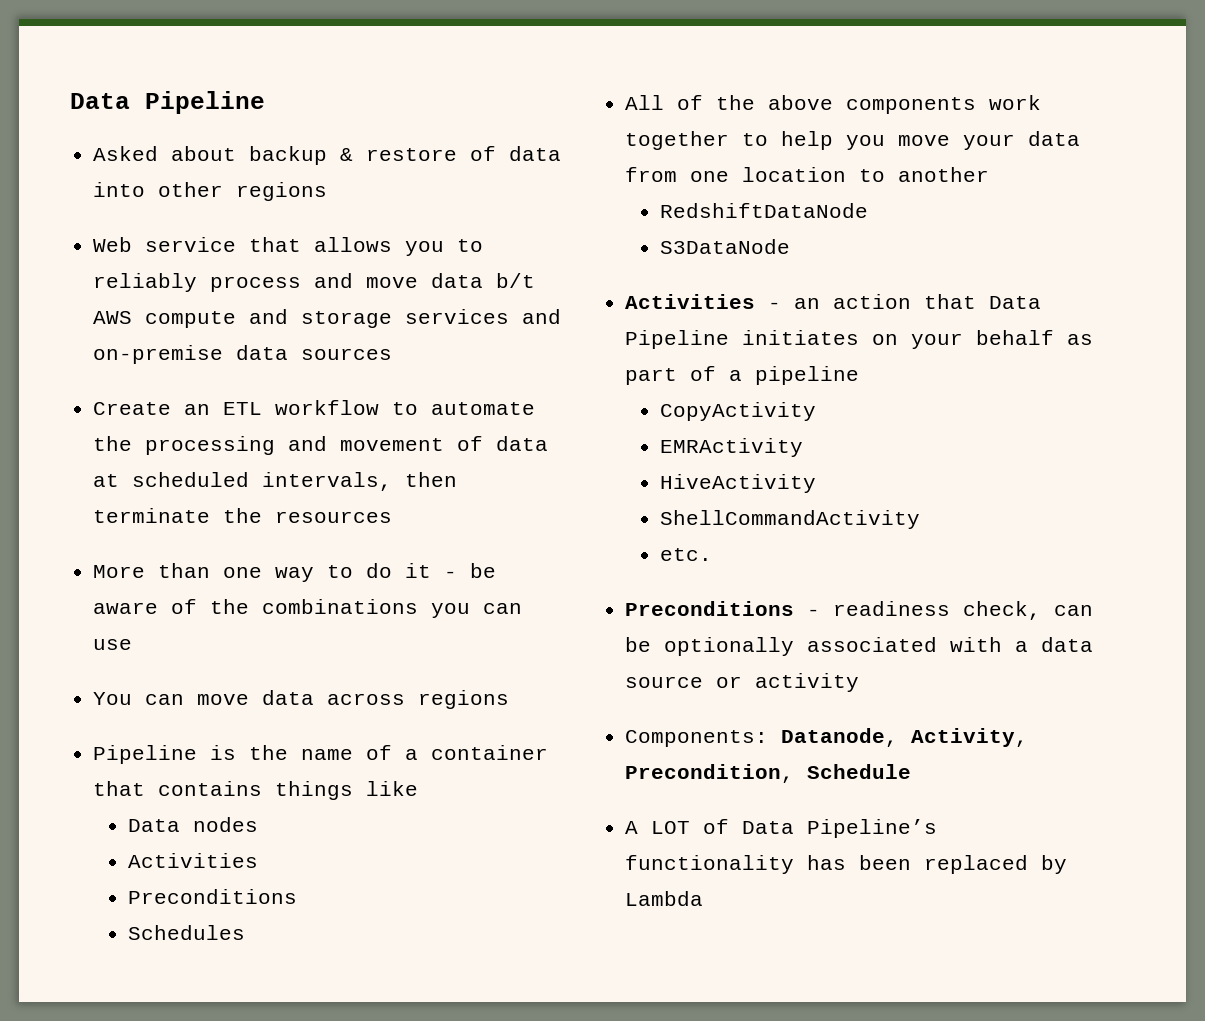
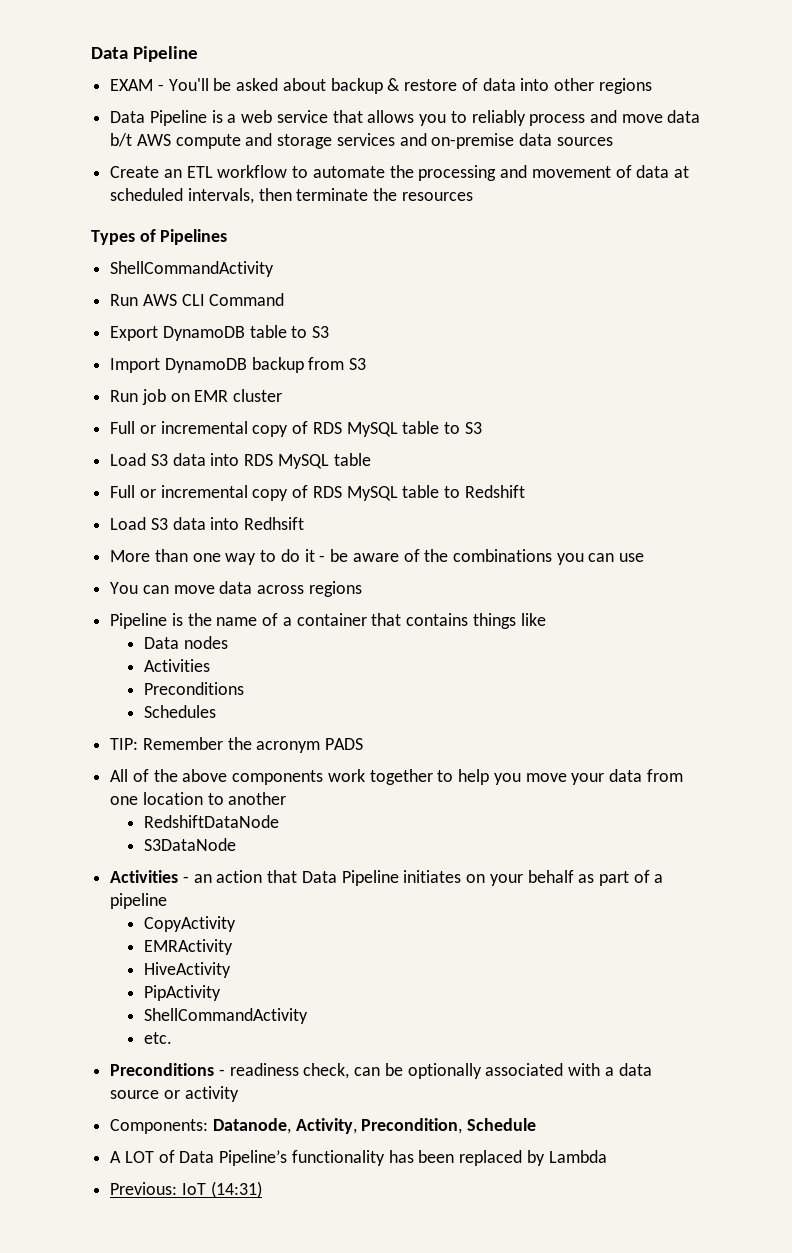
[93,146,159,161] Asked -> [110,78,279,91] EXAM - You'll be asked
[93,237,133,252] Web -> [110,110,273,126] Data Pipeline is a web
(393, 517) none -> [91,229,228,245] [110,261,275,277] [110,293,285,306] [110,325,330,341] [110,357,367,373] [110,389,283,405] [110,421,482,437] [110,453,371,469] [110,485,525,501] [110,517,305,530] // Types of Pipelines // ShellCommandActivity // Run AWS CLI Command // Export DynamoDB table to S3 // Import DynamoDB backup from S3 // Run job on EMR cluster // Full or incremental copy of RDS MySQL table to S3 // Load S3 data into RDS MySQL table // Full or incremental copy of RDS MySQL table to Redshift // Load S3 data into Redhsift
(245, 932) none -> [110,737,364,753] // TIP: Remember the acronym PADS
(816, 483) none -> [143,985,221,1001] // PipActivity
(704, 898) none -> [110,1181,262,1198] // Previous: IoT (14:31)

